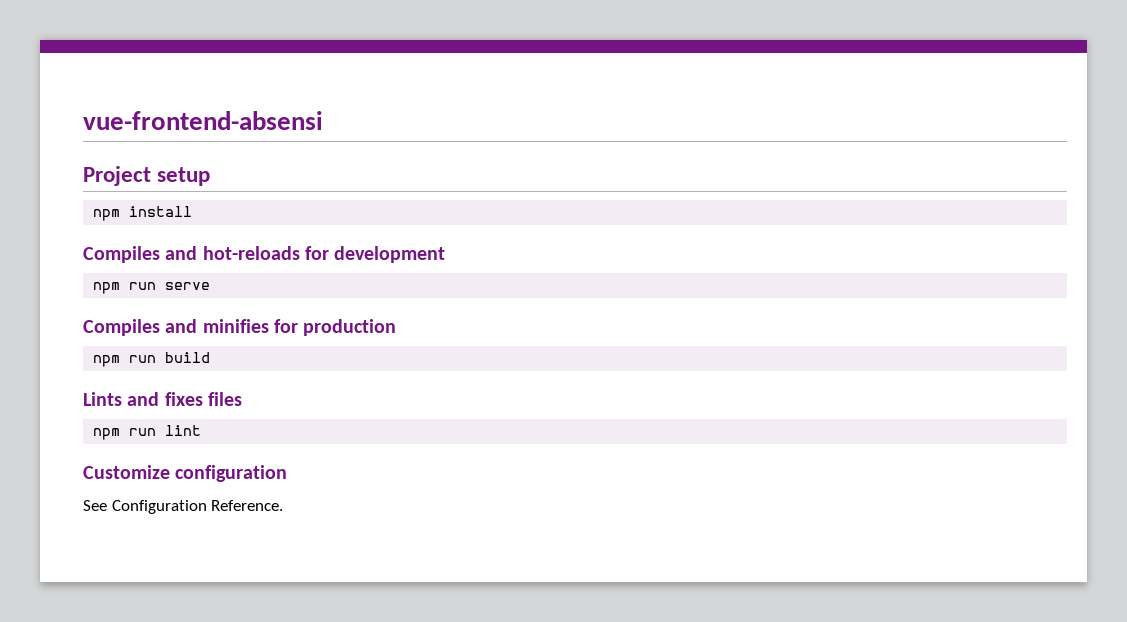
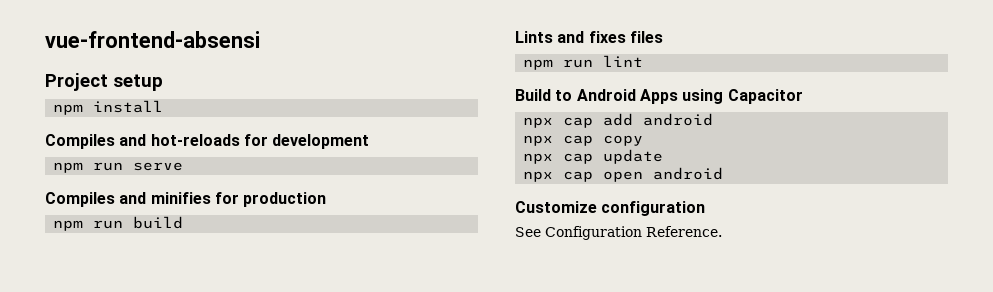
(202, 430) none -> [515,89,803,104] [523,113,714,128] [523,135,644,146] [523,149,664,164] [523,167,724,182] // Build to Android Apps using Capacitor // npx cap add android // npx cap copy // npx cap update // npx cap open android

